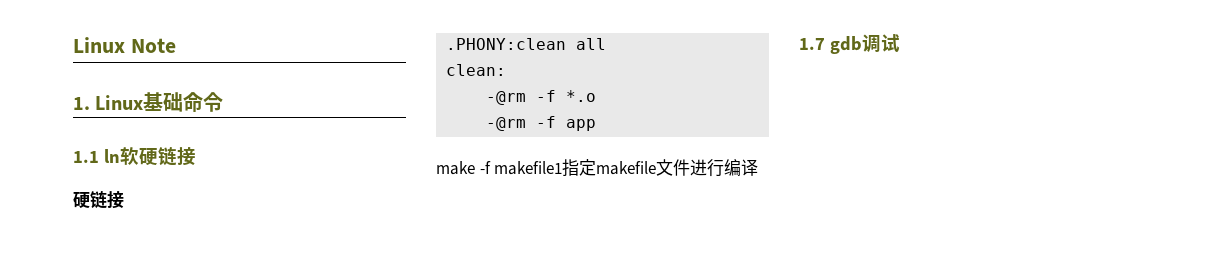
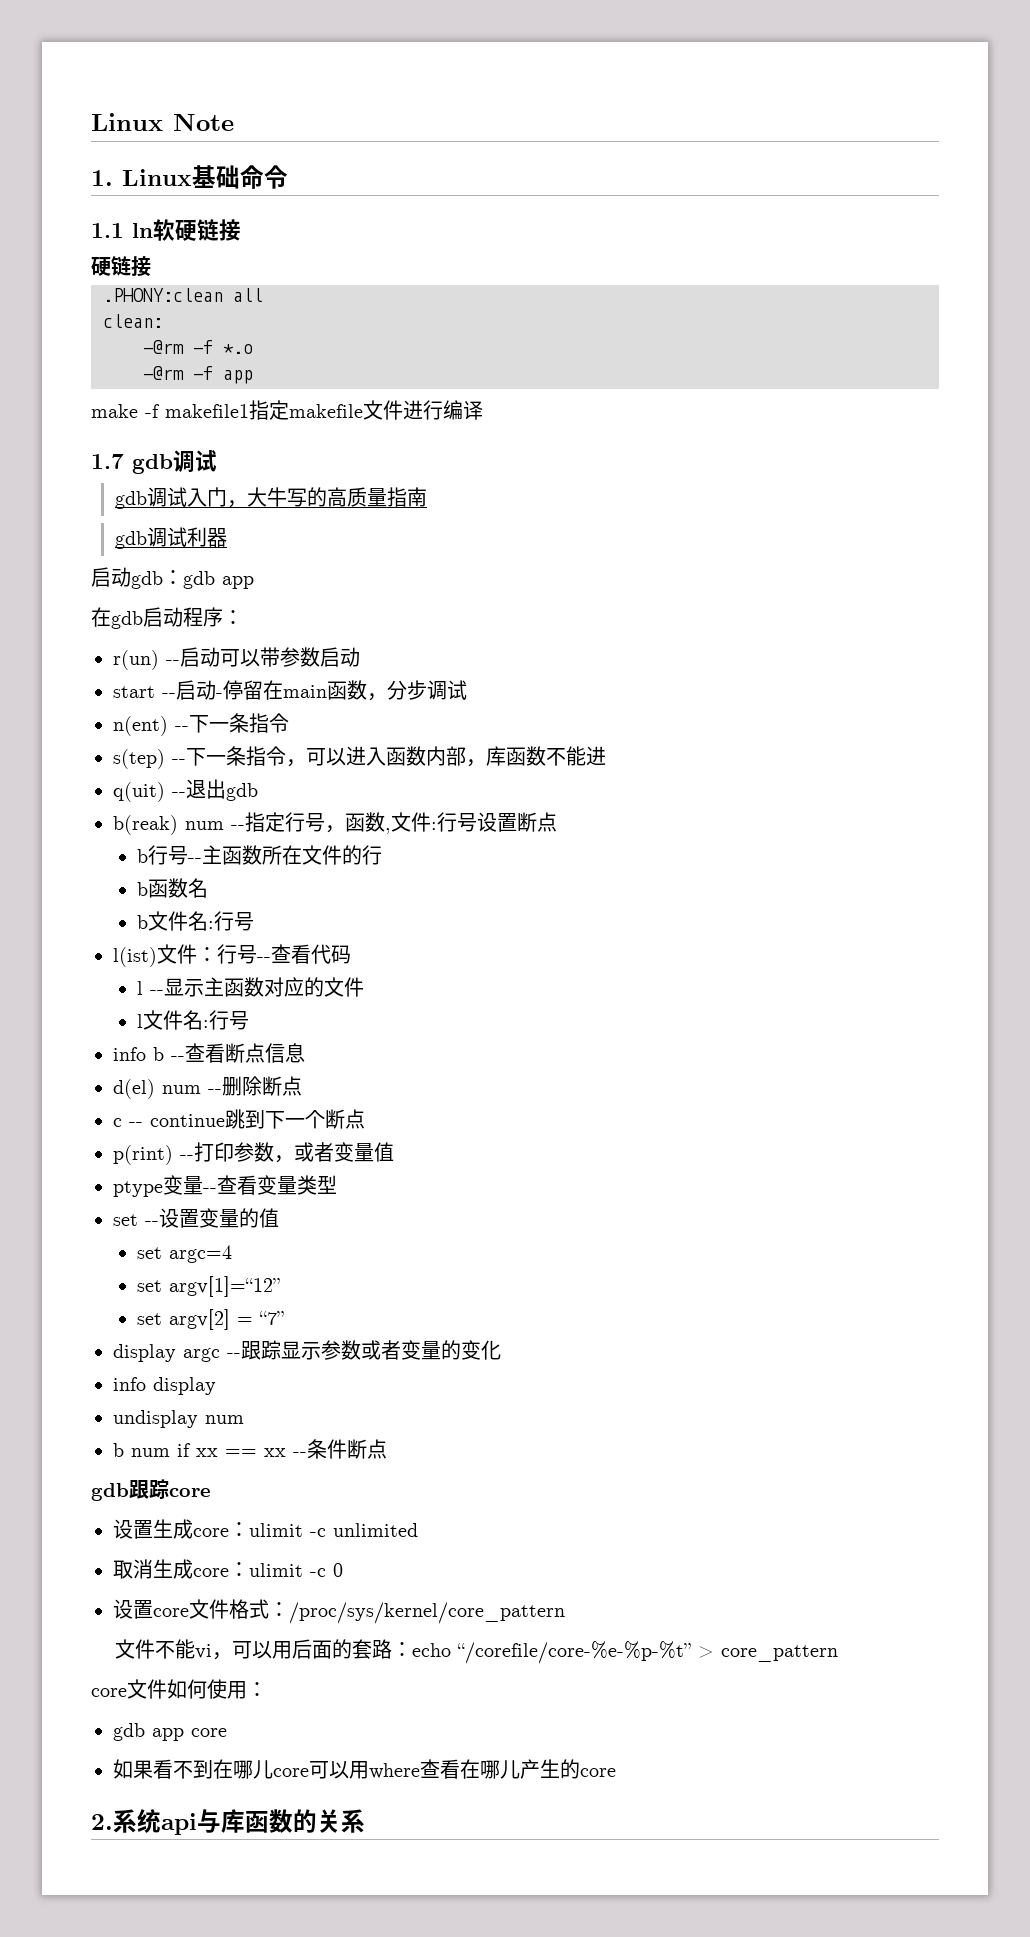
(900, 43) none -> [115,487,428,509] [115,527,228,549] [91,567,254,589] [91,607,243,629] [113,647,360,670] [113,680,467,701] [113,713,289,736] [113,746,606,769] [113,779,258,802] [113,812,557,835] [137,845,383,865] [137,878,209,898] [137,911,255,931] [113,944,351,967] [137,977,365,997] [137,1010,250,1030] [113,1043,305,1063] [113,1076,302,1099] [113,1109,365,1129] [113,1142,394,1165] [113,1175,337,1197] [113,1208,279,1228] [137,1245,233,1263] [137,1276,281,1297] [137,1309,285,1330] [113,1340,501,1362] [113,1377,216,1395] [113,1410,244,1428] [113,1439,387,1459] [91,1479,211,1501] [113,1519,418,1539] [113,1559,343,1579] [113,1599,565,1624] [115,1639,839,1664] [91,1679,267,1699] [113,1723,227,1741] [113,1759,616,1779] [91,1809,365,1835] // gdb调试入门，大牛写的高质量指南 // gdb调试利器 // 启动gdb：gdb app // 在gdb启动程序： // r(un) --启动可以带参数启动 // start --启动-停留在main函数，分步调试 // n(ent) --下一条指令 // s(tep) --下一条指令，可以进入函数内部，库函数不能进 // q(uit) --退出gdb // b(reak) num --指定行号，函数,文件:行号设置断点 // b行号--主函数所在文件的行 // b函数名 // b文件名:行号 // l(ist)文件：行号--查看代码 // l --显示主函数对应的文件 // l文件名:行号 // info b --查看断点信息 // d(el) num --删除断点 // c -- continue跳到下一个断点 // p(rint) --打印参数，或者变量值 // ptype变量--查看变量类型 // set --设置变量的值 // set argc=4 // set argv[1]=“12” // set argv[2] = “7” // display argc --跟踪显示参数或者变量的变化 // info display // undisplay num // b num if xx == xx --条件断点 // gdb跟踪core // 设置生成core：ulimit -c unlimited // 取消生成core：ulimit -c 0 // 设置core文件格式：/proc/sys/kernel/core_pattern // 文件不能vi，可以用后面的套路：echo “/corefile/core-%e-%p-%t” > core_pattern // core文件如何使用： // gdb app core // 如果看不到在哪儿core可以用where查看在哪儿产生的core // 2.系统api与库函数的关系

